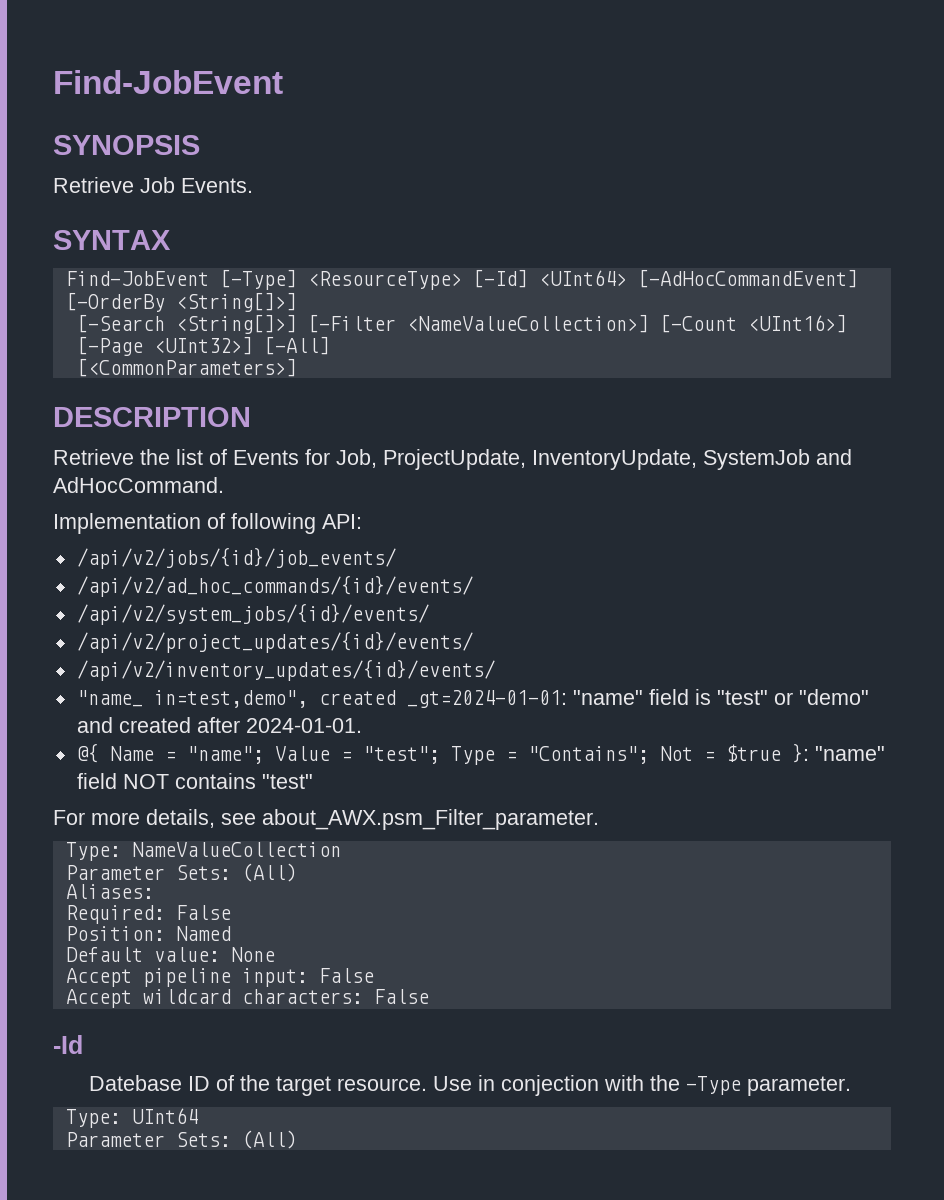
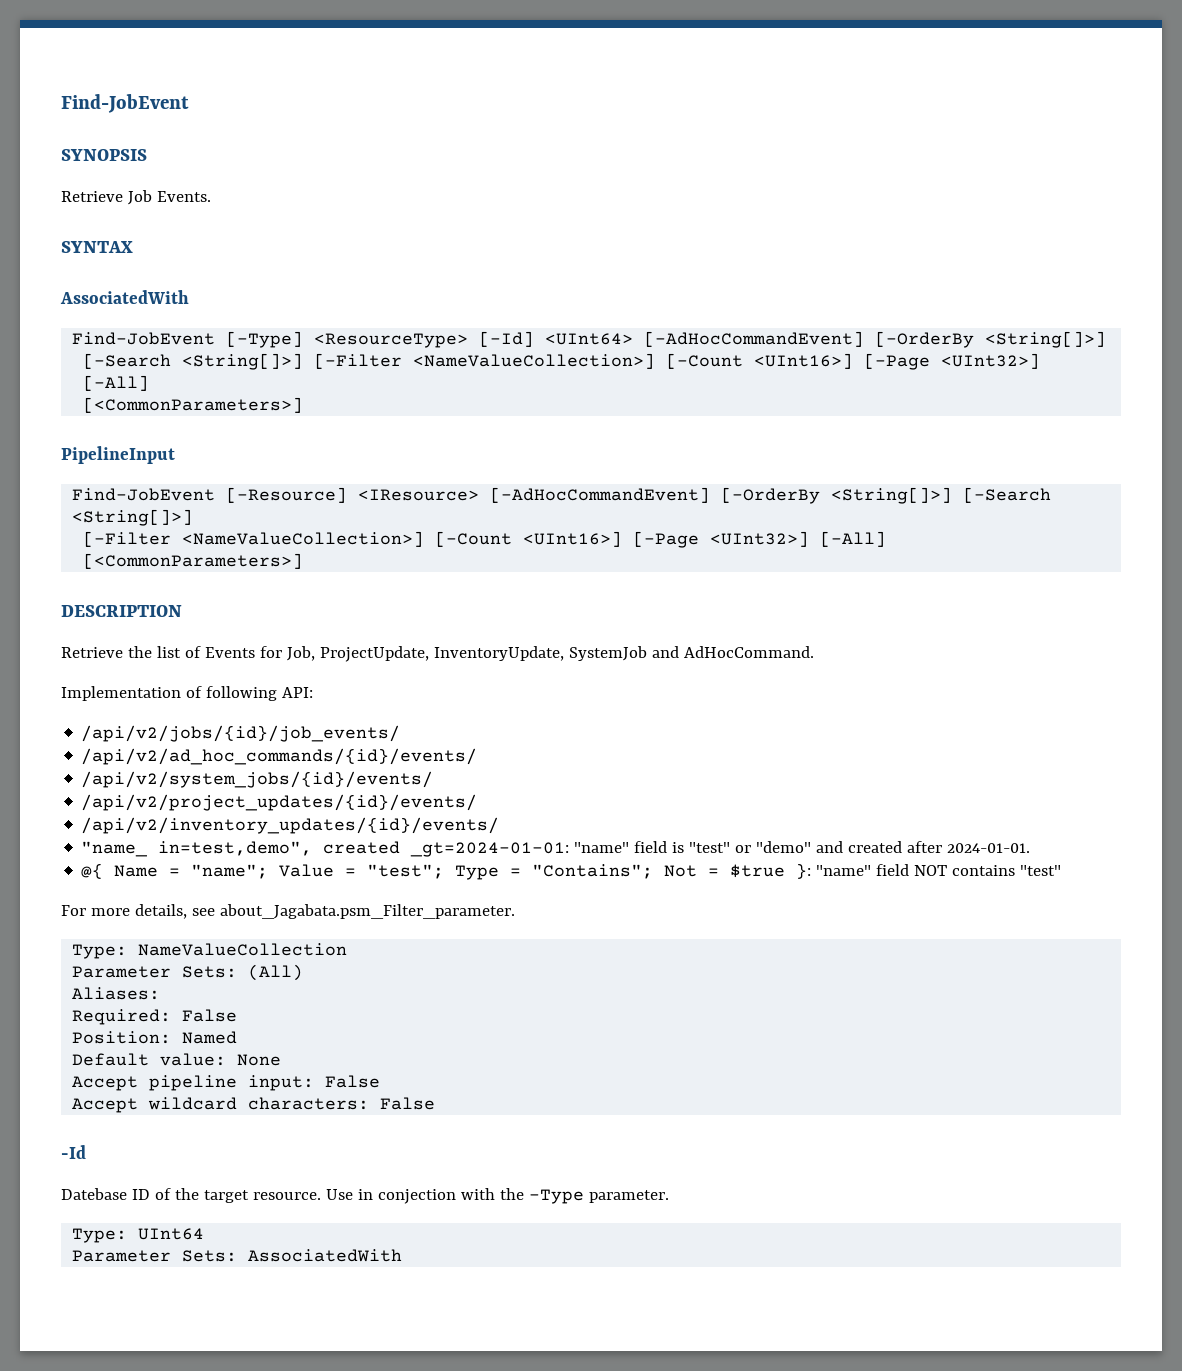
(171, 240) none -> [60,290,189,304] // AssociatedWith
(297, 367) none -> [61,446,175,464] [72,487,1052,504] [72,509,194,526] [83,531,887,548] [83,553,304,569] // PipelineInput // Find-JobEvent [-Resource] <IResource> [-AdHocCommandEvent] [-OrderBy <String[]>] [-Search <String[]>] // [-Filter <NameValueCollection>] [-Count <UInt16>] [-Page <UInt32>] [-All] [<CommonParameters>]
[262,809,599,830] about_AWX.psm_Filter_parameter. -> [219,904,515,919] about_Jagabata.psm_Filter_parameter.
[241,1130,297,1149] (All) -> [248,1249,403,1262] AssociatedWith

